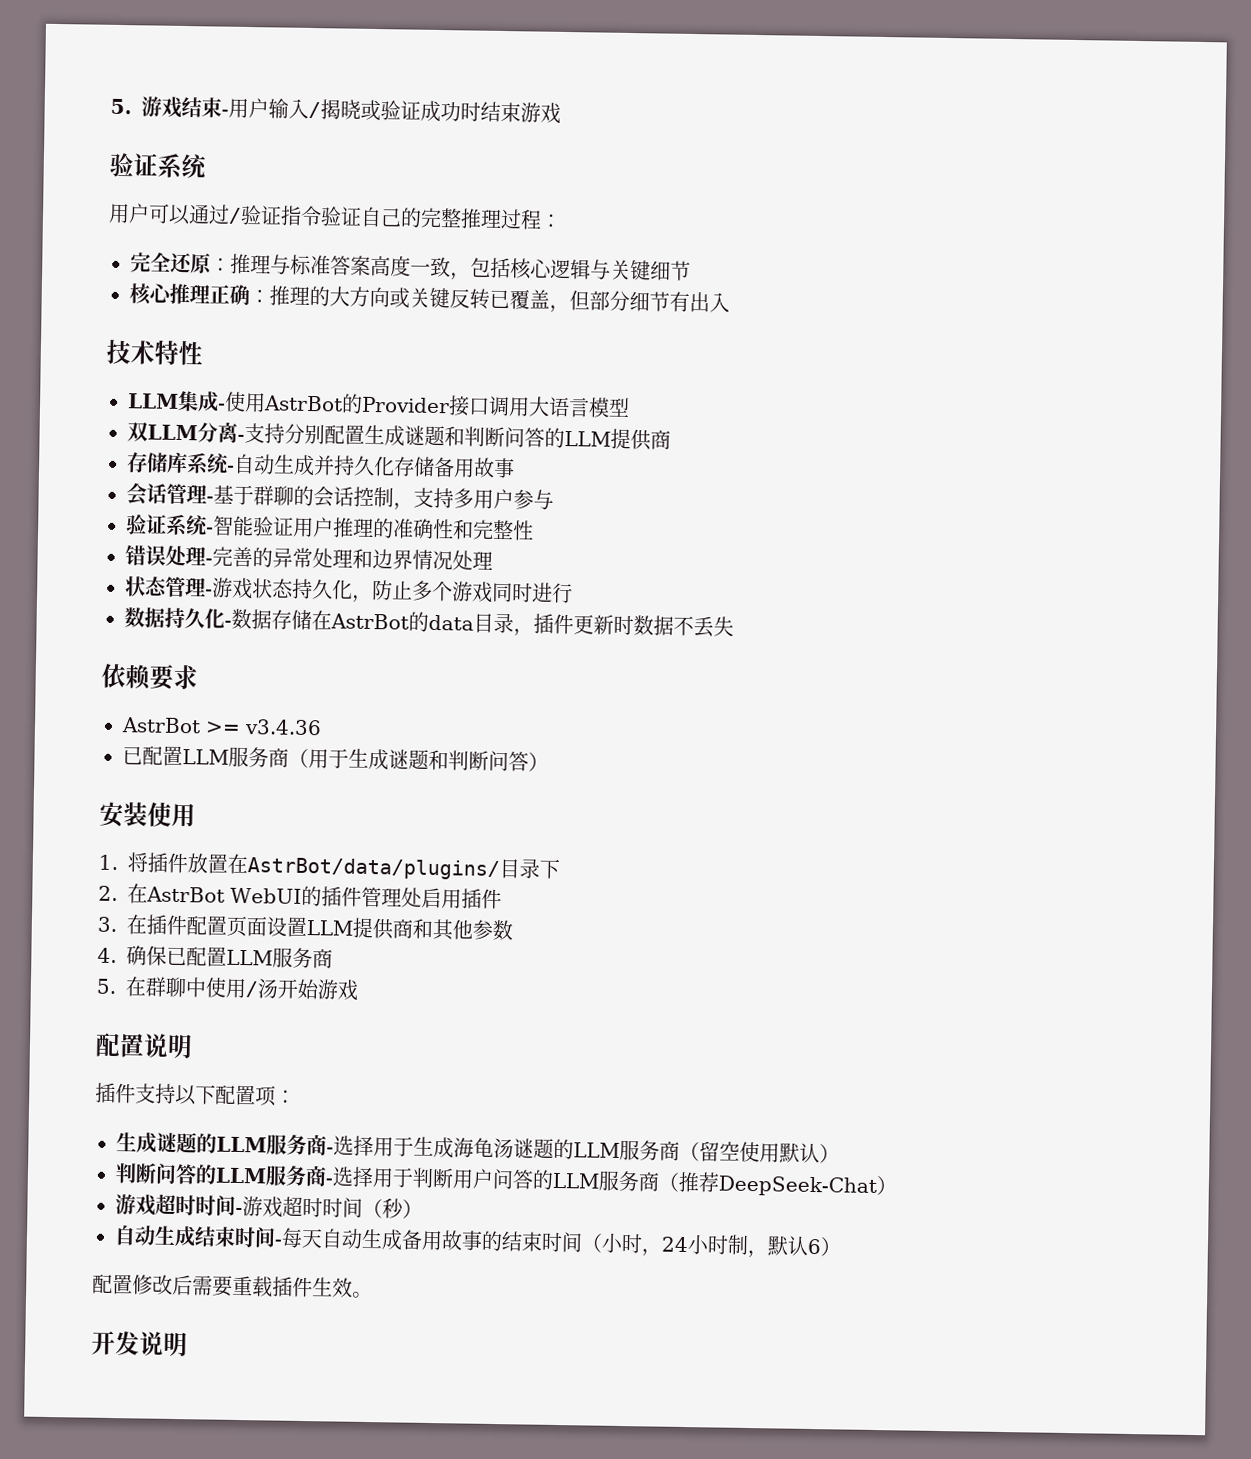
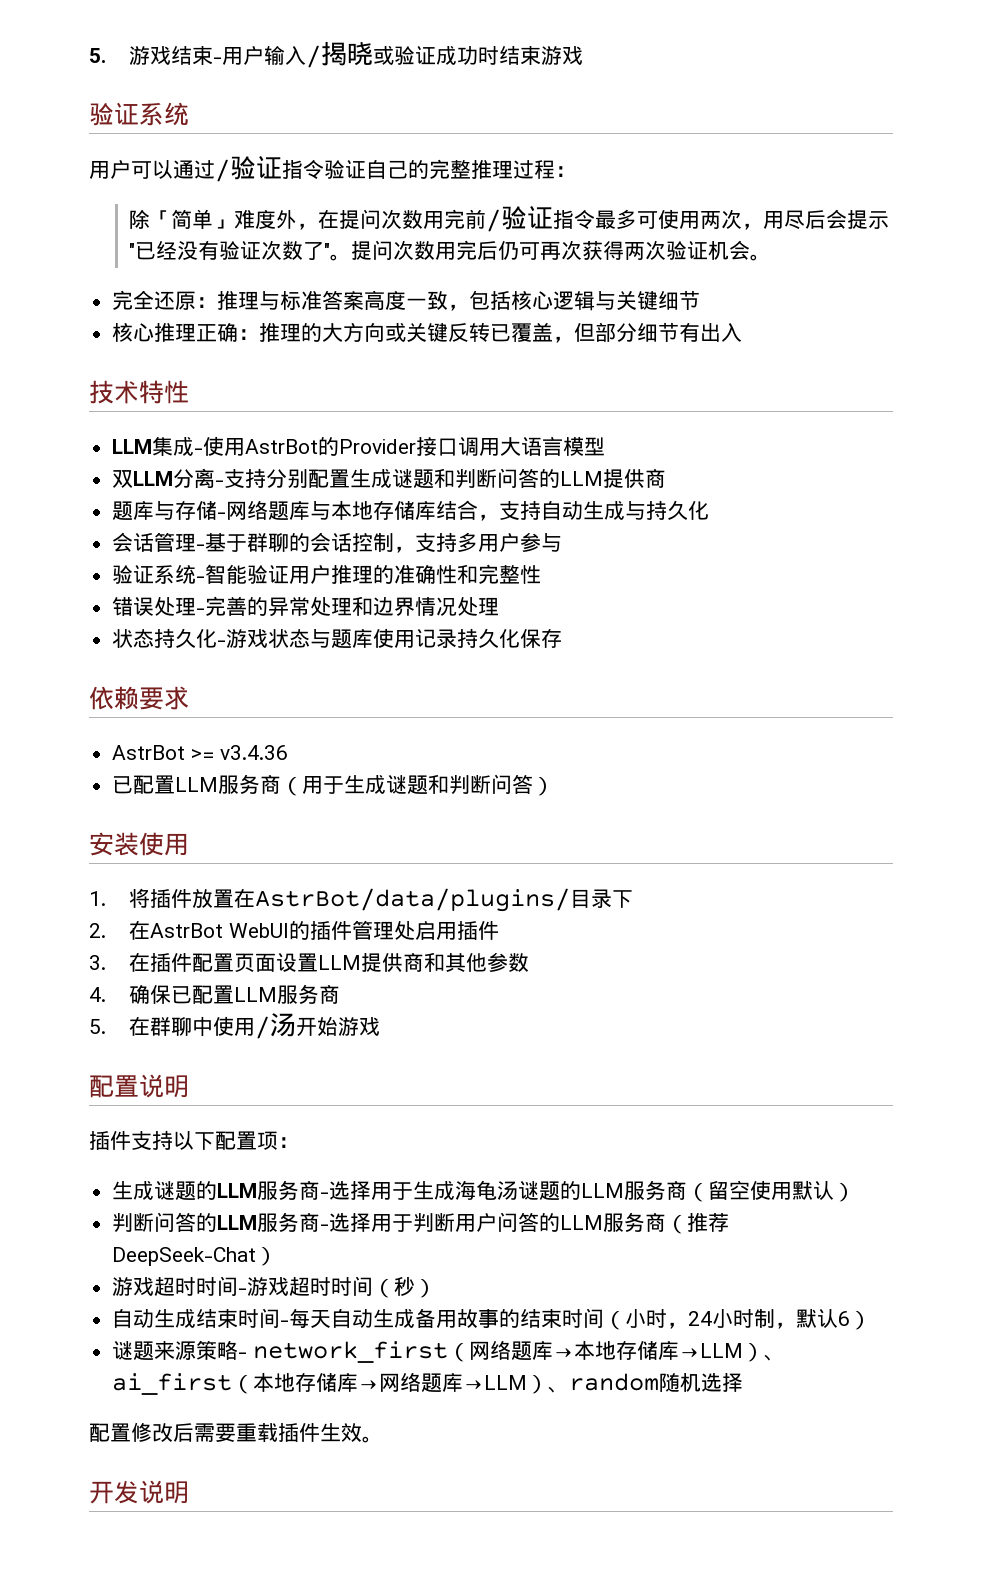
(562, 220) none -> [129,205,890,232] [129,240,772,261] // 除「简单」难度外，在提问次数用完前/验证指令最多可使用两次，用尽后会提示"已经没有验证次数了"。提问次数用完后仍可再次获得两次验证机会。
[126,451,515,479] 存储库系统-自动生成并持久化存储备用故事 -> [112,500,710,521] 题库与存储-网络题库与本地存储库结合，支持自动生成与持久化
[165,576,206,598] 管理 -> [154,628,218,648] 持久化
[292,578,573,604] [124,607,734,638] 持久化，防止多个游戏同时进行 // 数据持久化-数据存储在AstrBot的data目录，插件更新时数据不丢失 -> [310,628,563,649] 与题库使用记录持久化保存
(842, 1247) none -> [112,1340,786,1363] [112,1372,744,1395] // 谜题来源策略- network_first（网络题库→本地存储库→LLM）、ai_first（本地存储库→网络题库→LLM）、random随机选择

